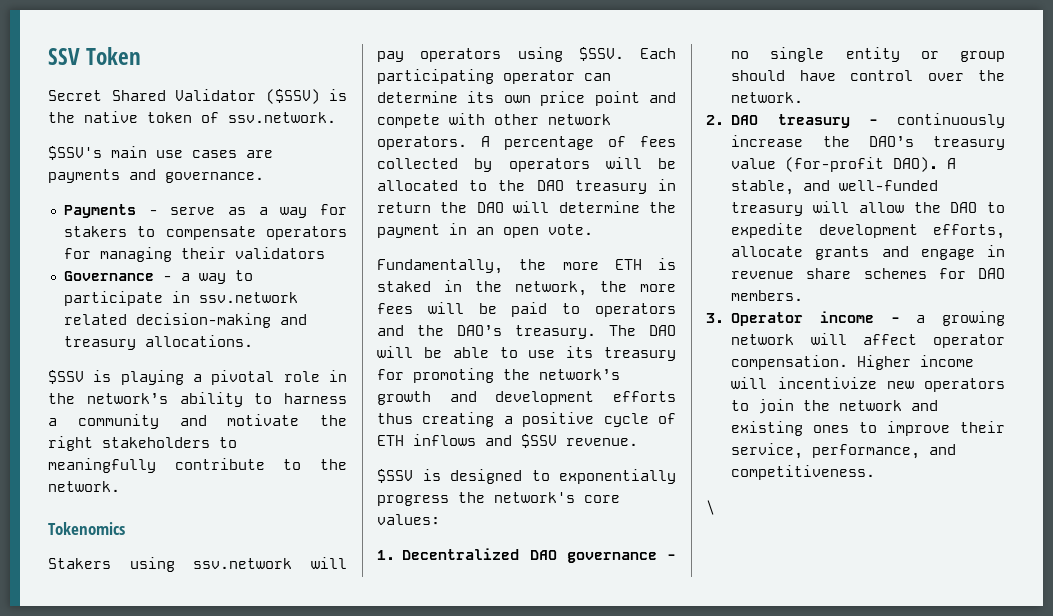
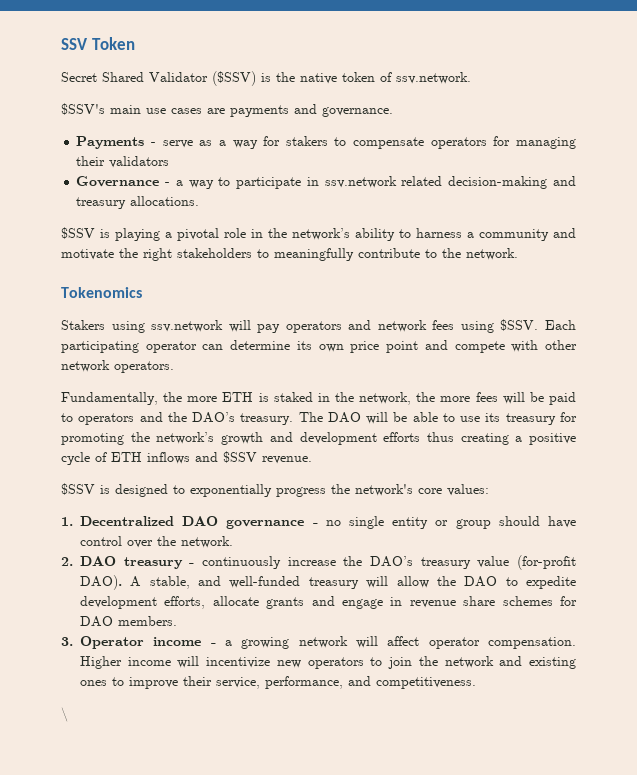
(502, 55) none -> [348,320,455,332] and network fees
[481,136,676,150] [377,157,676,172] [377,179,676,194] [377,201,676,213] [377,223,593,238] A percentage of fees collected by operators will be allocated to the DAO treasury in return the DAO will determine the payment in an open vote. -> (174, 367) none

